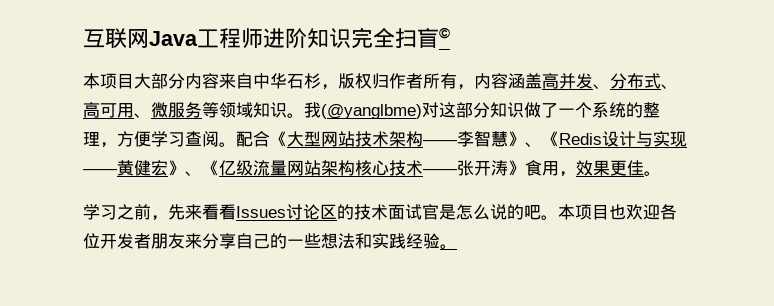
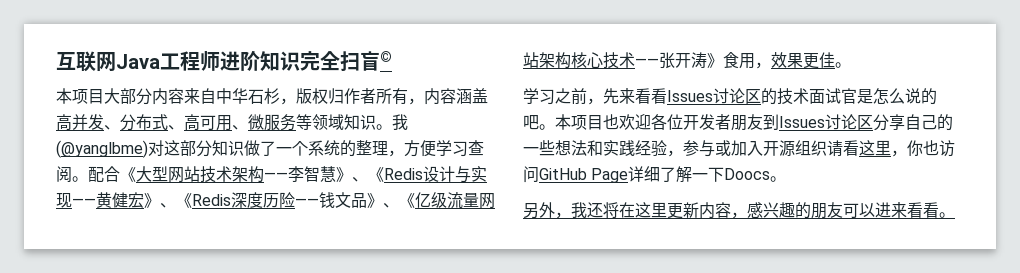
(219, 168) none -> [192,192,415,208] Redis深度历险——钱文品》、《
[185,233,202,249] 来 -> [763,114,873,130] 到Issues讨论区
(440, 241) none -> [667,140,955,157] [523,166,787,183] [523,202,939,219] ，参与或加入开源组织请看这里，你也访问GitHub Page详细了解一下Doocs。 // 另外，我还将在这里更新内容，感兴趣的朋友可以进来看看

